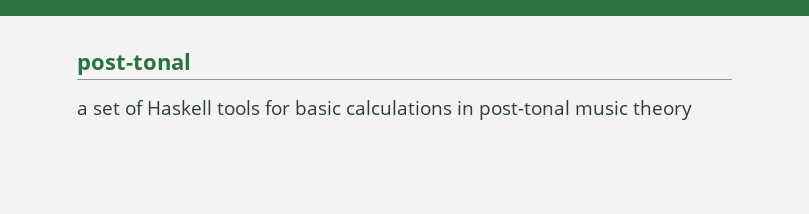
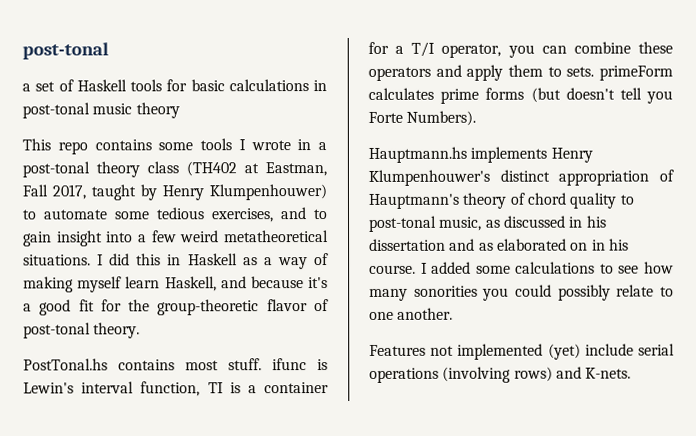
(692, 110) none -> [22,138,327,155] [22,161,327,178] [22,184,327,201] [22,207,328,223] [23,230,329,247] [23,253,329,270] [23,276,328,293] [23,299,329,316] [23,322,141,339] [23,358,328,371] [23,381,329,397] [368,41,673,58] [368,64,673,81] [368,87,673,104] [368,110,477,126] [368,146,593,163] [368,169,674,186] [368,192,634,209] [368,215,607,232] [369,238,629,251] [369,261,674,274] [369,284,674,301] [369,307,454,320] [369,343,675,360] [369,366,632,383] // This repo contains some tools I wrote in a post-tonal theory class (TH402 at Eastman, Fall 2017, taught by Henry Klumpenhouwer) to automate some tedious exercises, and to gain insight into a few weird metatheoretical situations. I did this in Haskell as a way of making myself learn Haskell, and because it's a good fit for the group-theoretic flavor of post-tonal theory. // PostTonal.hs contains most stuff. ifunc is Lewin's interval function, TI is a container for a T/I operator, you can combine these operators and apply them to sets. primeForm calculates prime forms (but doesn't tell you Forte Numbers). // Hauptmann.hs implements Henry Klumpenhouwer's distinct appropriation of Hauptmann's theory of chord quality to post-tonal music, as discussed in his dissertation and as elaborated on in his course. I added some calculations to see how many sonorities you could possibly relate to one another. // Features not implemented (yet) include serial operations (involving rows) and K-nets.

